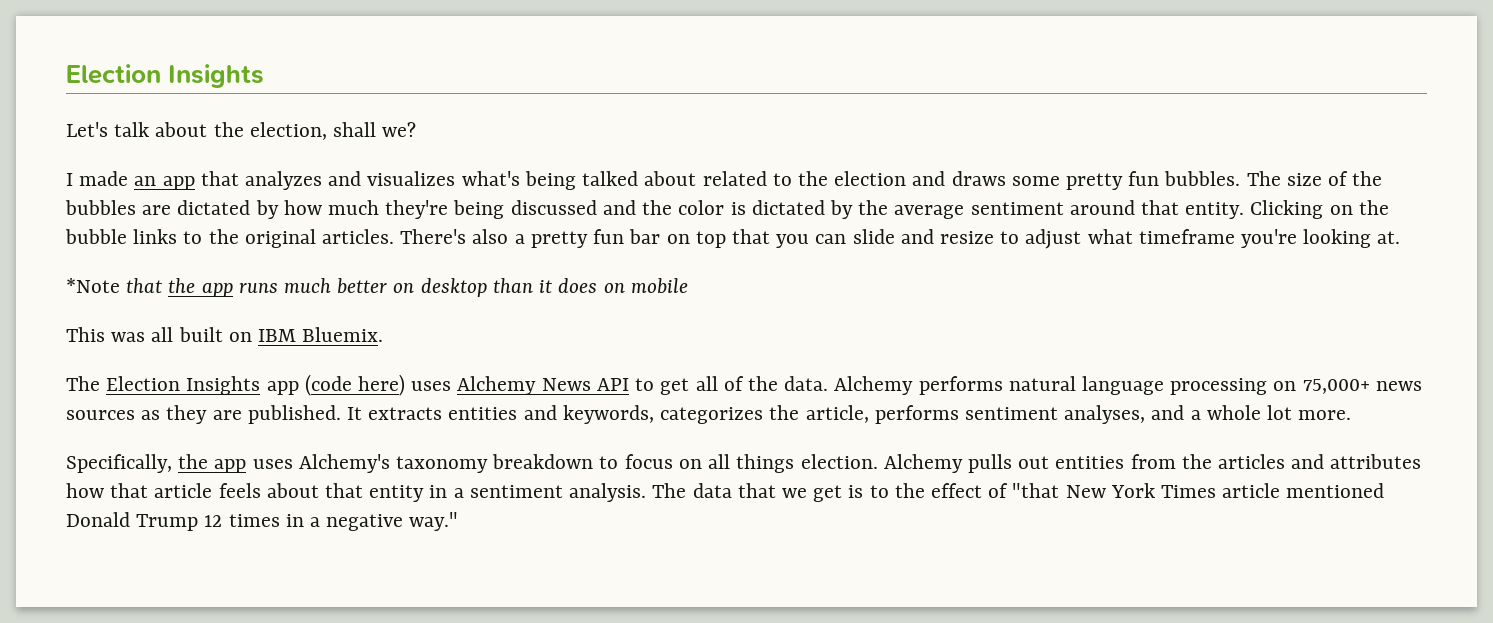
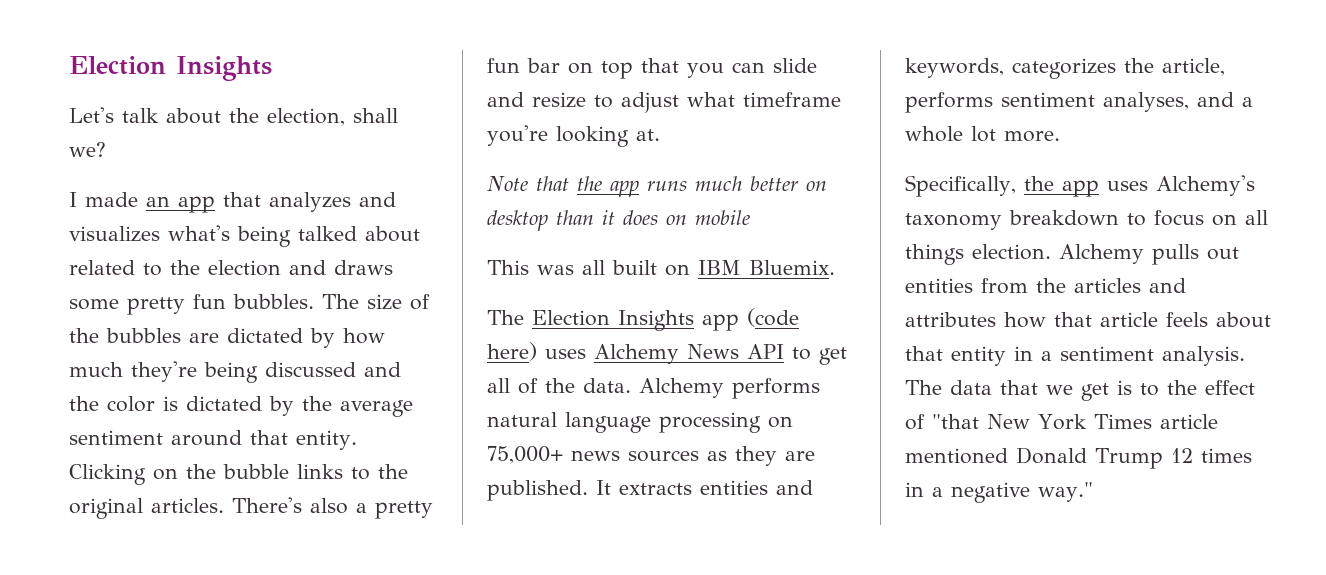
[66,278,120,293] *Note -> [487,176,528,191] Note

